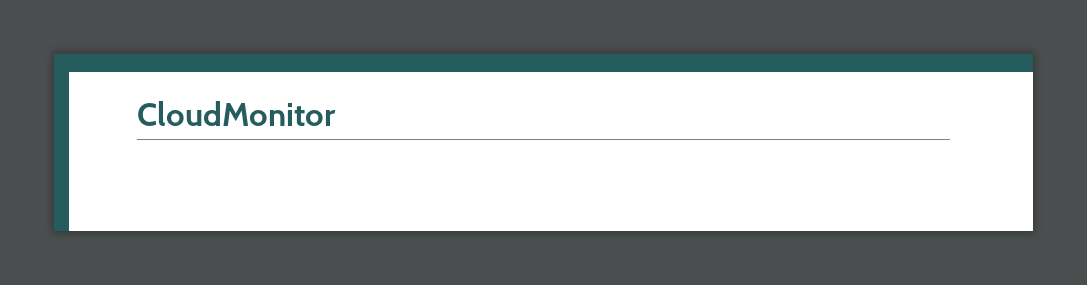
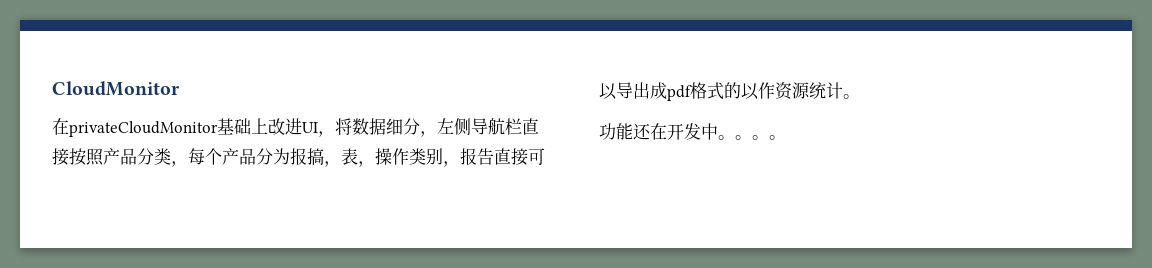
(336, 113) none -> [52,118,539,137] [52,148,545,167] [599,82,860,101] [599,123,786,140] // 在privateCloudMonitor基础上改进UI，将数据细分，左侧导航栏直接按照产品分类，每个产品分为报搞，表，操作类别，报告直接可以导出成pdf格式的以作资源统计。 // 功能还在开发中。。。。

